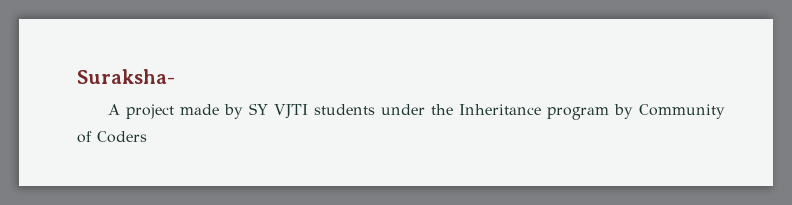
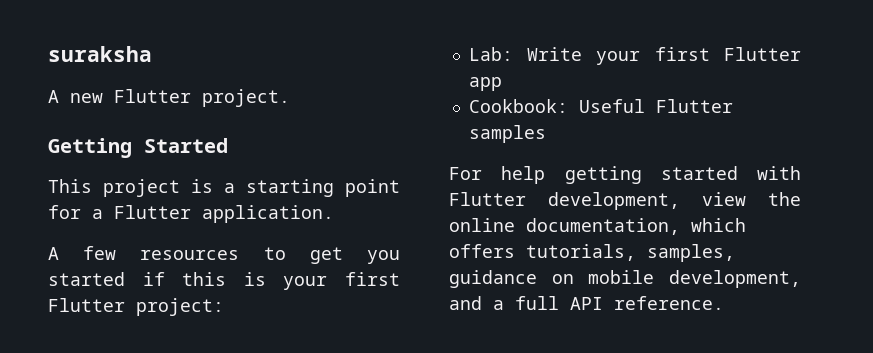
[77,69,175,84] [108,103,726,120] [77,131,147,143] Suraksha- // A project made by SY VJTI students under the Inheritance program by Community of Coders -> [48,46,152,62] [48,89,290,107] [48,138,228,158] [48,179,400,197] [48,205,334,223] [48,246,400,264] [48,272,400,290] [48,298,224,316] [468,47,801,65] [468,77,502,91] [468,99,733,113] [468,125,546,143] [449,166,801,184] [449,192,801,210] [449,218,746,235] [449,244,735,262] [449,270,801,288] [449,296,724,310] suraksha // A new Flutter project. // Getting Started // This project is a starting point for a Flutter application. // A few resources to get you started if this is your first Flutter project: // Lab: Write your first Flutter app // Cookbook: Useful Flutter samples // For help getting started with Flutter development, view the online documentation, which offers tutorials, samples, guidance on mobile development, and a full API reference.

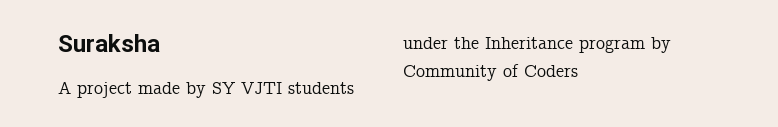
[48,46,152,62] [48,89,290,107] [48,138,228,158] [48,179,400,197] [48,205,334,223] [48,246,400,264] [48,272,400,290] [48,298,224,316] [468,47,801,65] [468,77,502,91] [468,99,733,113] [468,125,546,143] [449,166,801,184] [449,192,801,210] [449,218,746,235] [449,244,735,262] [449,270,801,288] [449,296,724,310] suraksha // A new Flutter project. // Getting Started // This project is a starting point for a Flutter application. // A few resources to get you started if this is your first Flutter project: // Lab: Write your first Flutter app // Cookbook: Useful Flutter samples // For help getting started with Flutter development, view the online documentation, which offers tutorials, samples, guidance on mobile development, and a full API reference. -> [58,34,160,52] [58,81,354,98] [403,37,671,53] [403,64,578,81] Suraksha // A project made by SY VJTI students under the Inheritance program by Community of Coders

